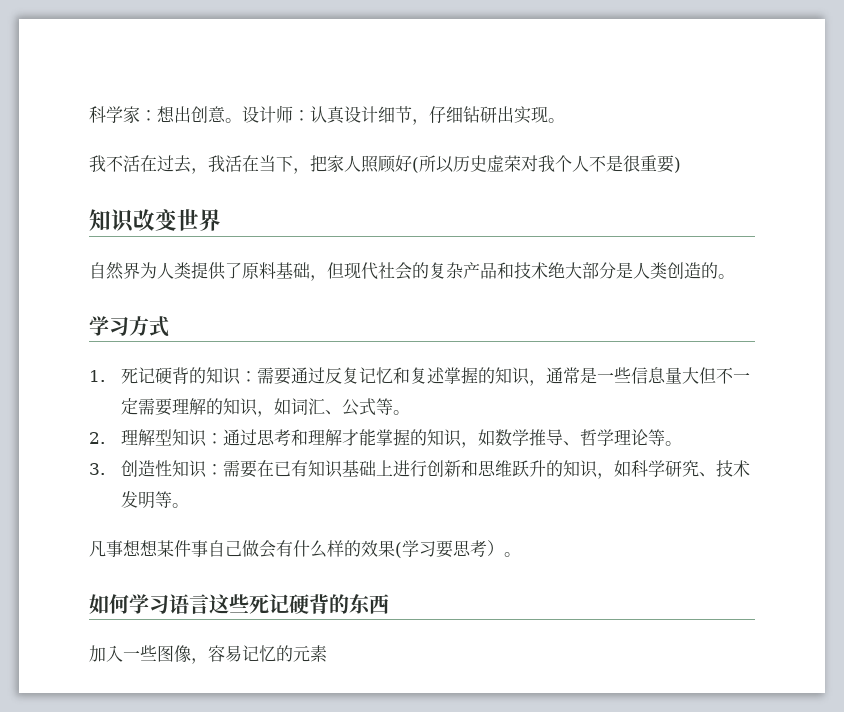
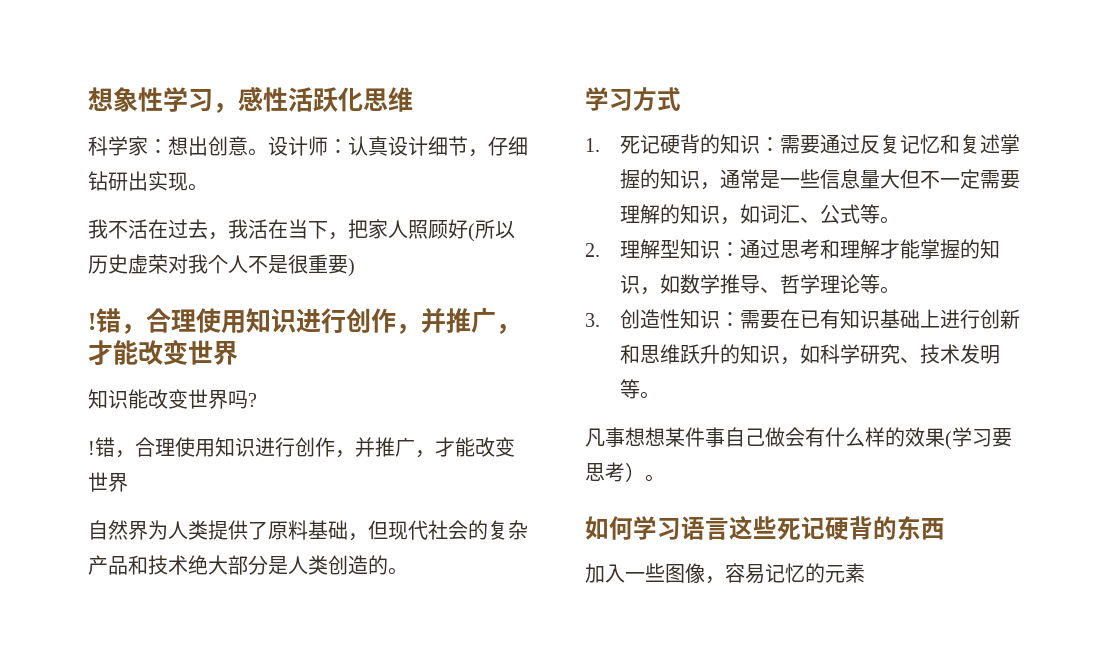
(89, 114) none -> [88,87,413,113] 想象性学习，感性活跃化思维 //
[89,209,135,233] 知识 -> [88,308,521,334] [88,340,238,365] [88,389,257,409] [88,437,475,458] !错，合理使用知识进行创作，并推广，才能改变世界 // 知识能改变世界吗? // !错，合理使用知识进行创作，并推广，才能

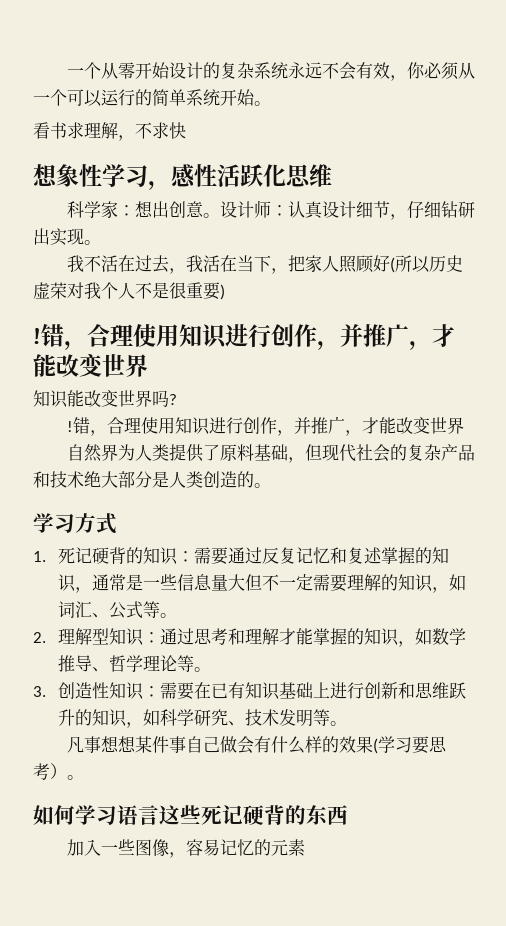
(88, 99) none -> [66,62,475,81] [33,89,271,107] [33,122,186,141] 一个从零开始设计的复杂系统永远不会有效，你必须从一个可以运行的简单系统开始。 // 看书求理解，不求快 //

